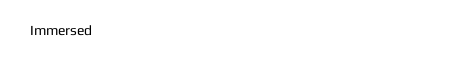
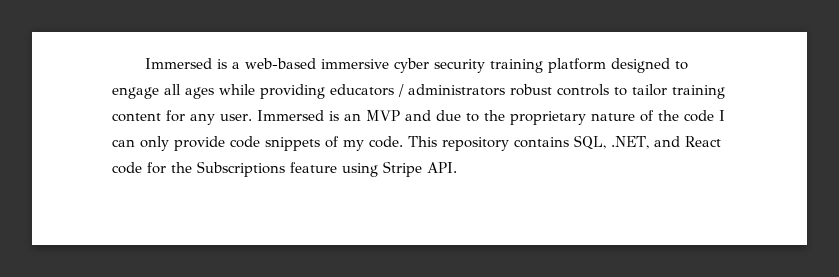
[30,25,92,36] Immersed -> [144,58,688,73] [112,84,725,99] [112,110,725,125] [112,135,721,151] [112,161,457,177] Immersed is a web-based immersive cyber security training platform designed to engage all ages while providing educators / administrators robust controls to tailor training content for any user. Immersed is an MVP and due to the proprietary nature of the code I can only provide code snippets of my code. This repository contains SQL, .NET, and React code for the Subscriptions feature using Stripe API.

